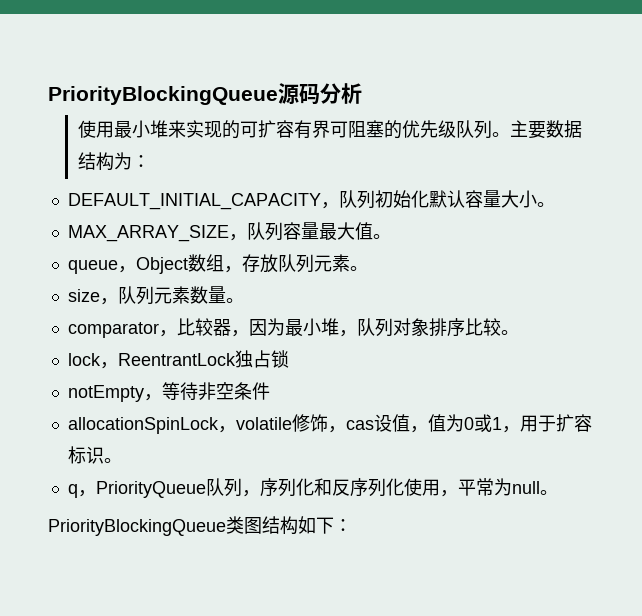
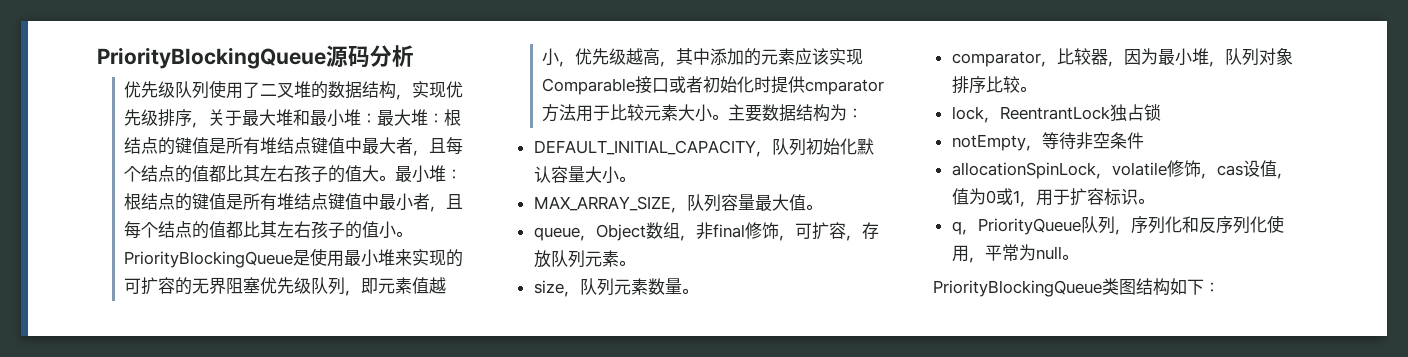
(362, 93) none -> [123,80,463,100] [123,109,461,128] [123,137,463,156] [123,165,462,183] [123,193,463,212] [123,221,412,239] [123,250,310,268] 优先级队列使用了二叉堆的数据结构，实现优先级排序，关于最大堆和最小堆：最大堆：根结点的键值是所有堆结点键值中最大者，且每个结点的值都比其左右孩子的值大。最小堆：根结点的键值是所有堆结点键值中最小者，且每个结点的值都比其左右孩子的值小。PriorityBlockingQueue是
[293,120,492,139] 有界可阻塞的优先级队列 -> [174,277,446,296] [541,48,863,67] [541,76,884,95] [541,104,712,122] 的无界阻塞优先级队列，即元素值越小，优先级越高，其中添加的元素应该实现Comparable接口或者初始化时提供cmparator方法用于比较元素大小
(242, 269) none -> [695,222,862,241] 非final修饰，可扩容，

